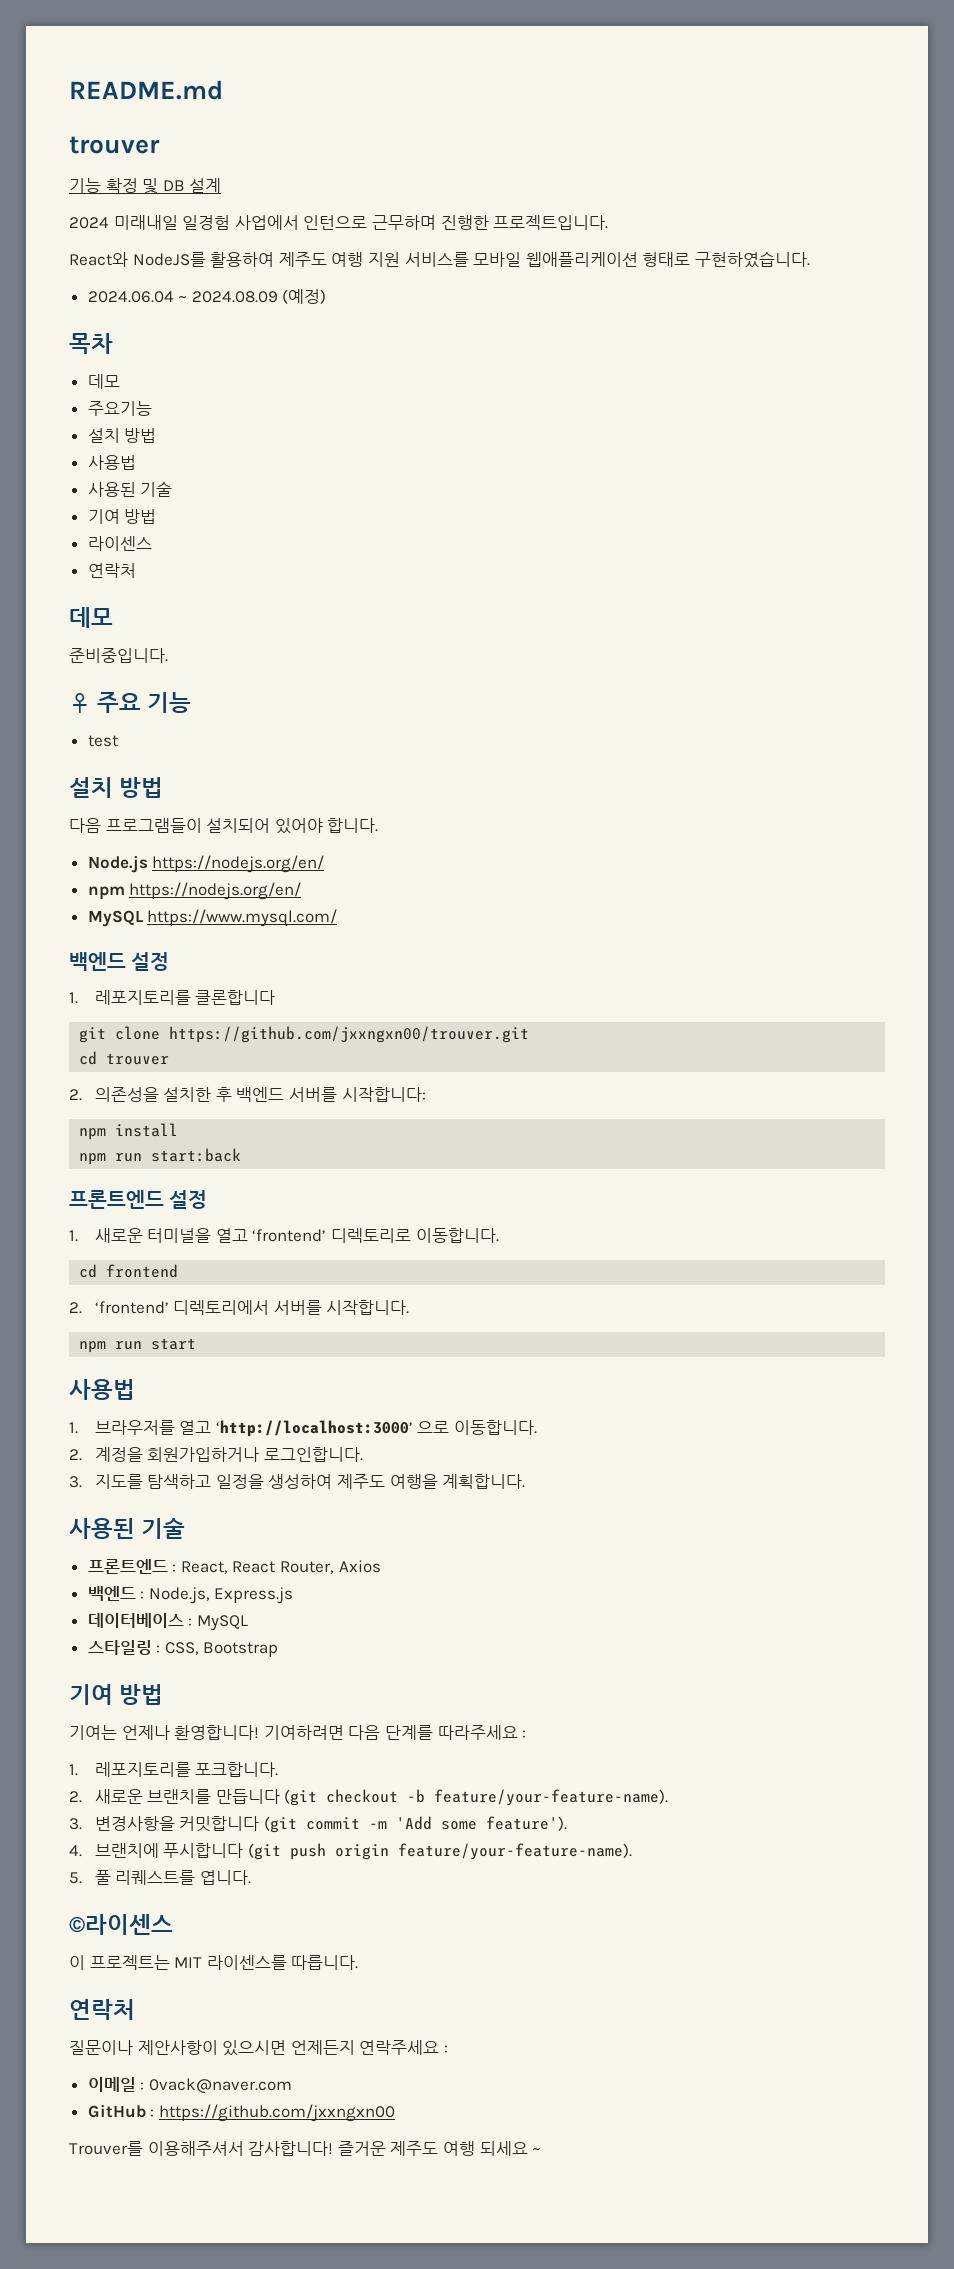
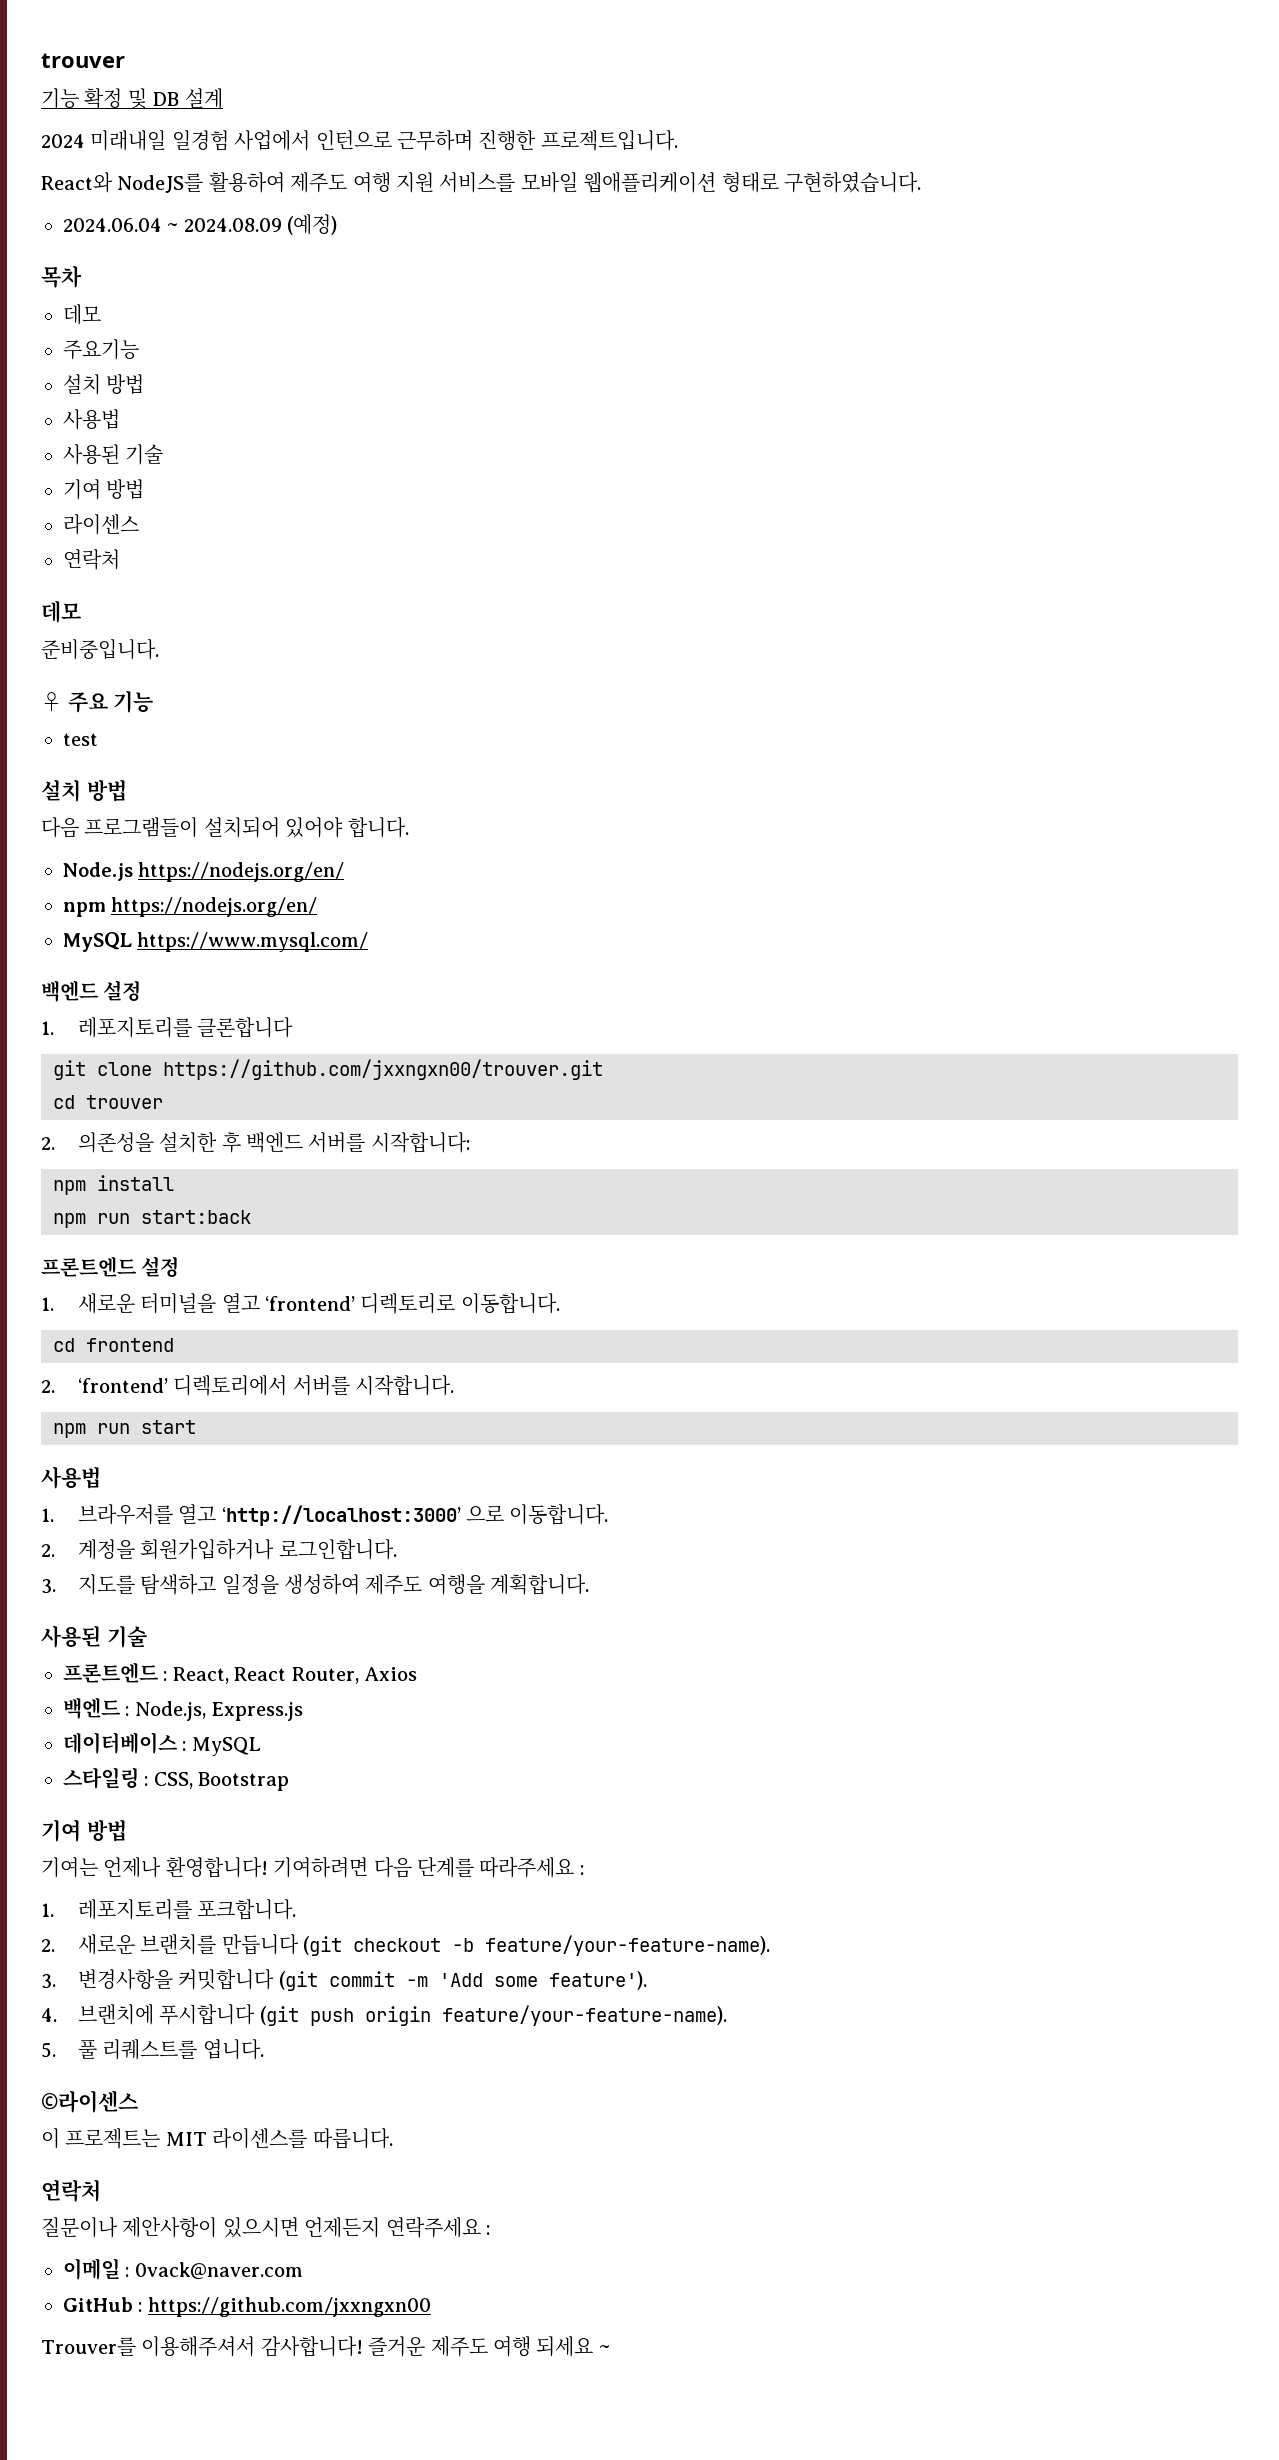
[69,80,223,100] README.md // -> (41, 60) none

